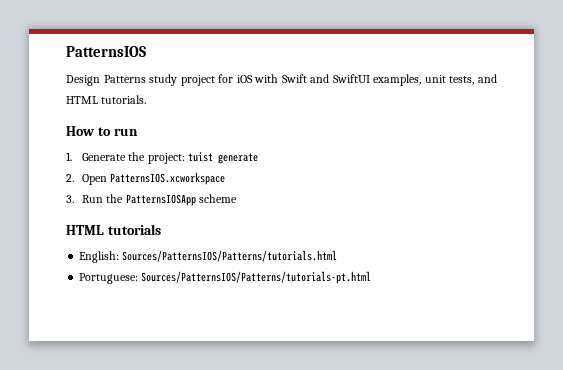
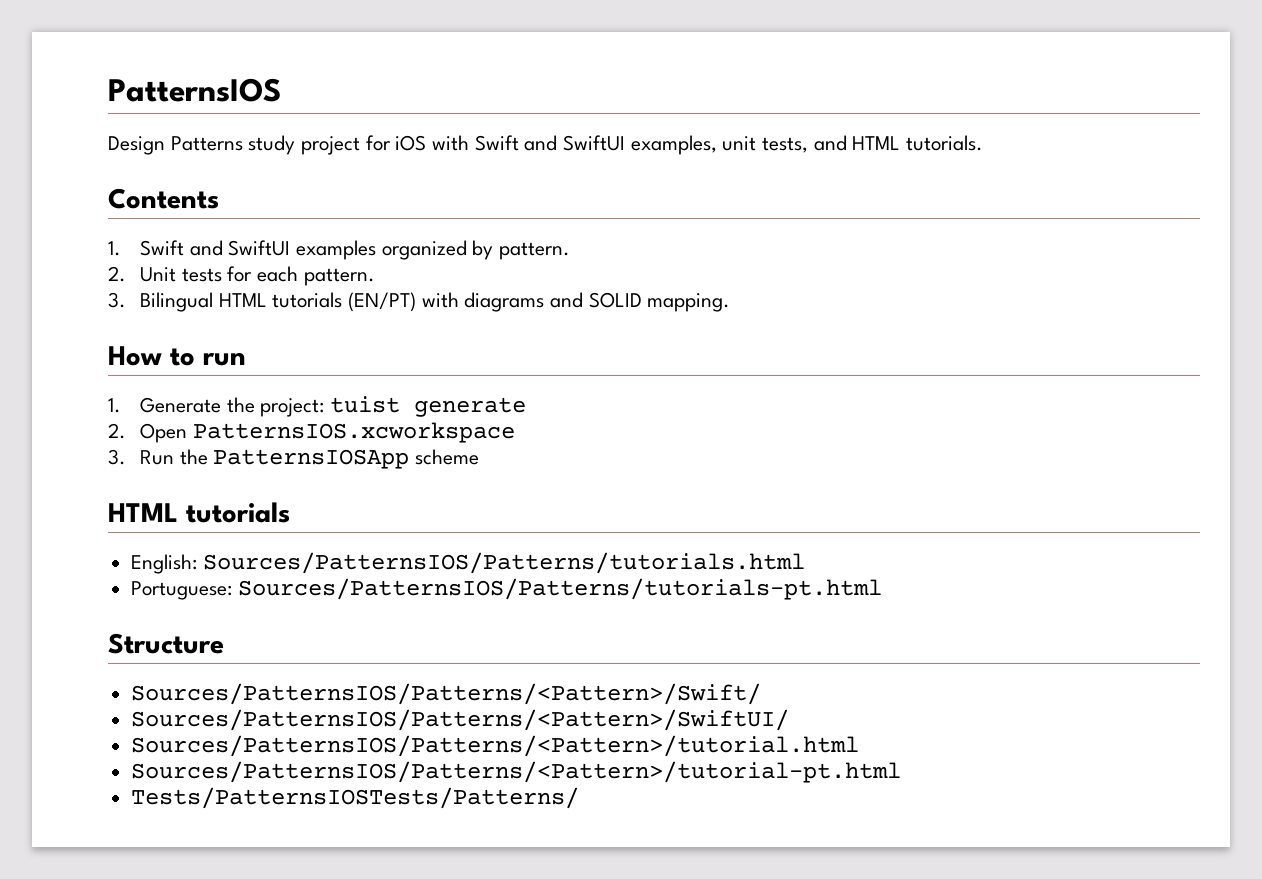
(147, 99) none -> [108,188,219,209] [108,240,570,260] [108,266,375,286] [108,292,731,312] // Contents // 1. Swift and SwiftUI examples organized by pattern. // 2. Unit tests for each pattern. // 3. Bilingual HTML tutorials (EN/PT) with diagrams and SOLID mapping.
(372, 277) none -> [108,633,224,654] [131,683,762,705] [131,709,790,731] [131,735,860,757] [131,761,902,783] [131,787,580,809] // Structure // Sources/PatternsIOS/Patterns/<Pattern>/Swift/ // Sources/PatternsIOS/Patterns/<Pattern>/SwiftUI/ // Sources/PatternsIOS/Patterns/<Pattern>/tutorial.html // Sources/PatternsIOS/Patterns/<Pattern>/tutorial-pt.html // Tests/PatternsIOSTests/Patterns/

